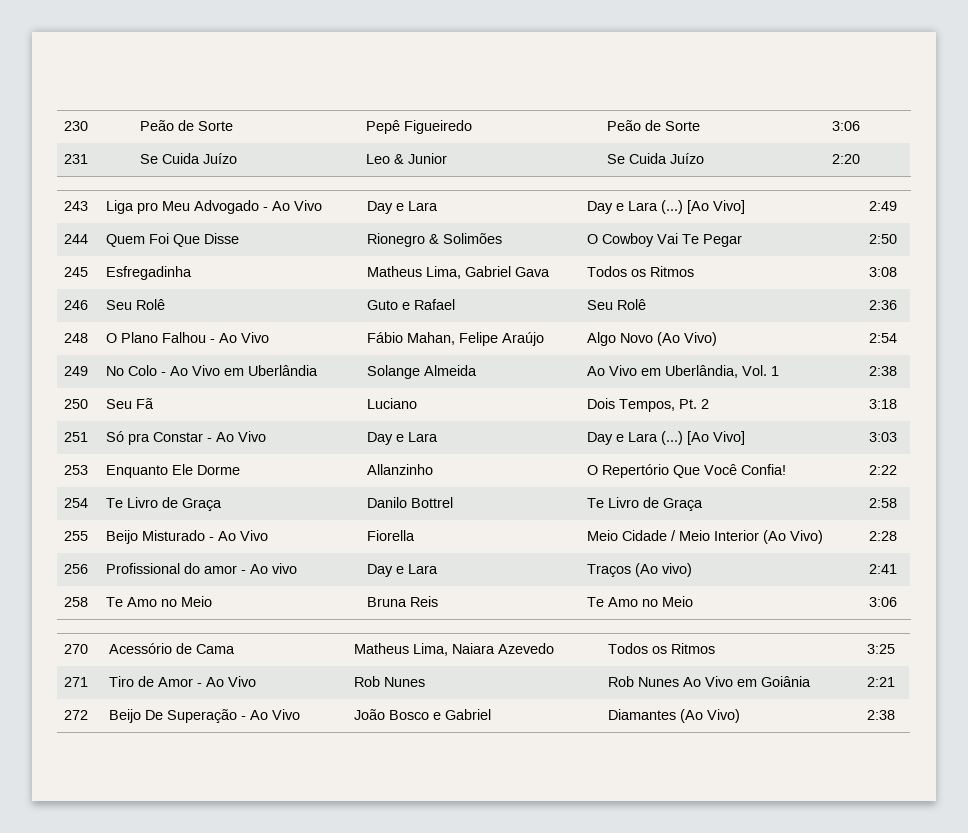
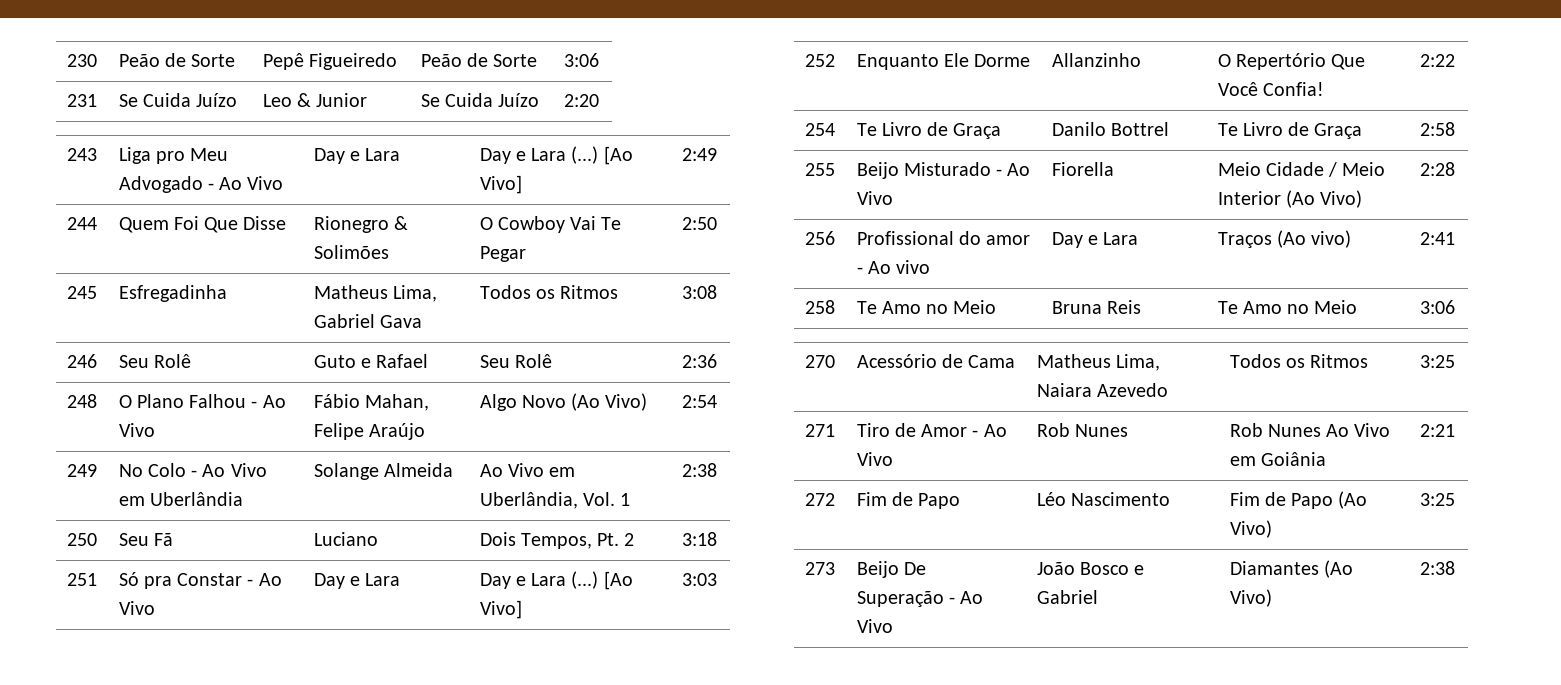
[63,465,88,475] 253 -> [804,54,835,67] 252
(88, 715) none -> [856,492,961,509] [1036,492,1170,506] [1229,491,1368,509] [1229,520,1272,538] [1419,493,1455,506] [804,562,835,575] | Fim de Papo | Léo Nascimento | Fim de Papo (Ao Vivo) | 3:25 // 273

